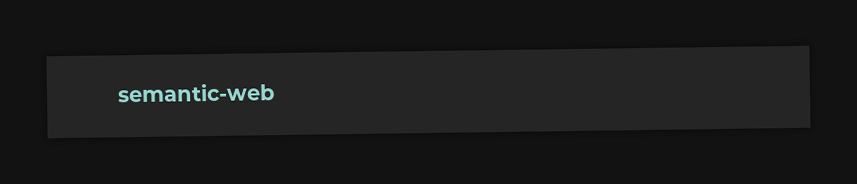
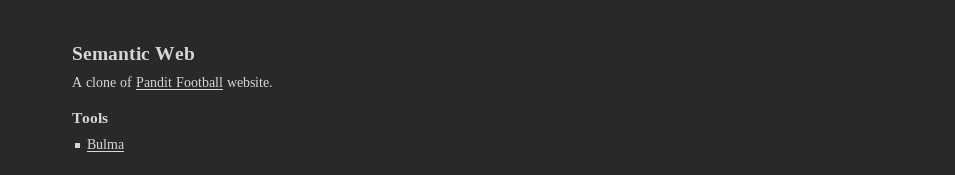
[117,83,275,103] semantic-web -> [72,47,196,60] [72,76,273,87] [72,113,108,123] [87,139,126,149] Semantic Web // A clone of Pandit Football website. // Tools // Bulma

